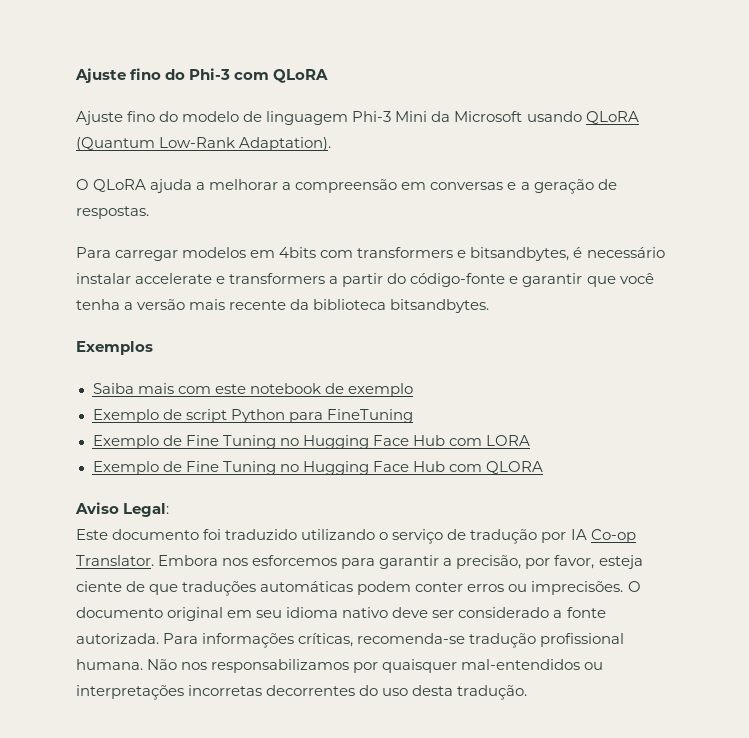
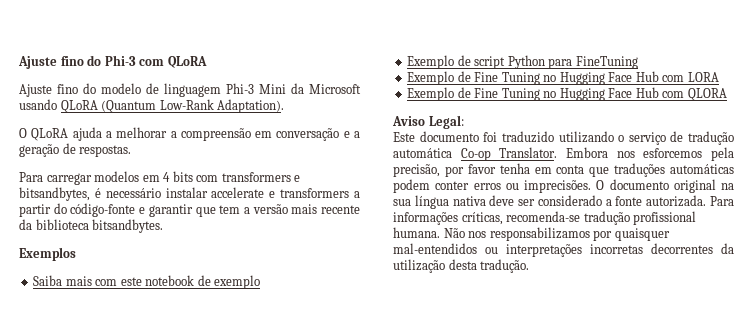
[430,182,504,190] conversas -> [276,128,340,141] conversação
[279,247,317,258] 4bits -> [163,171,193,182] 4 bits
[619,273,654,284] [76,299,120,310] você tenha -> [219,205,241,214] tem
[541,529,587,543] por IA -> [393,148,452,158] automática
[341,555,643,569] [76,581,146,592] para garantir a precisão, por favor, esteja ciente de -> [711,147,734,161] [393,163,585,177] pela precisão, por favor tenha em conta
[227,607,389,618] em seu idioma nativo -> [721,183,734,190] [393,195,486,209] na sua língua nativa
[359,685,409,696] do uso -> [721,243,734,254] [393,259,445,273] da utilização

